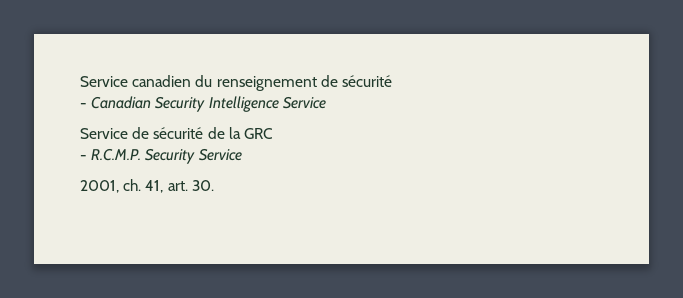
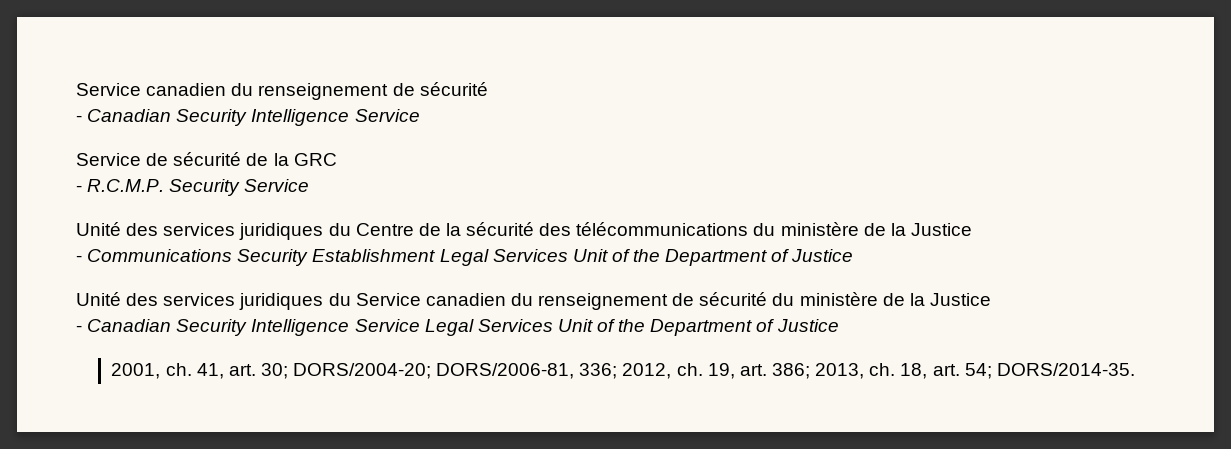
[80,179,214,193] 2001, ch. 41, art. 30. -> [76,222,972,240] [76,249,854,266] [76,292,991,310] [76,319,839,336] [111,363,1135,379] Unité des services juridiques du Centre de la sécurité des télécommunications du ministère de la Justice // - Communications Security Establishment Legal Services Unit of the Department of Justice // Unité des services juridiques du Service canadien du renseignement de sécurité du ministère de la Justice // - Canadian Security Intelligence Service Legal Services Unit of the Department of Justice // 2001, ch. 41, art. 30; DORS/2004-20; DORS/2006-81, 336; 2012, ch. 19, art. 386; 2013, ch. 18, art. 54; DORS/2014-35.

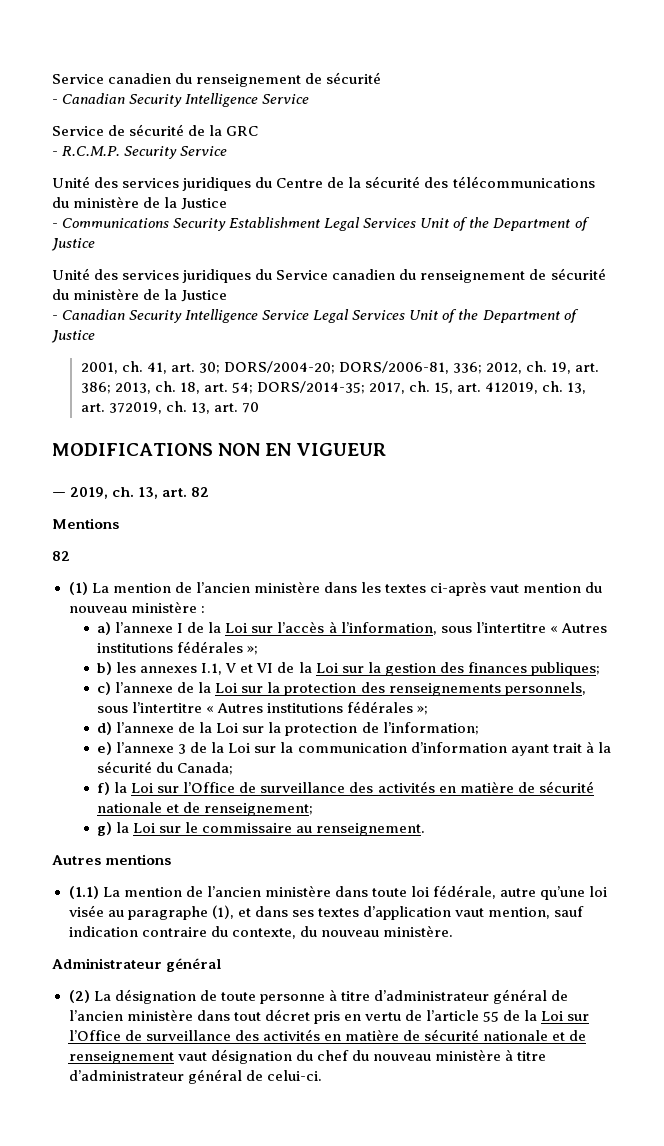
[996,363,1135,376] DORS/2014-35. -> [256,381,587,394] [80,401,259,414] [52,443,387,456] [52,487,210,499] [52,518,119,529] [52,551,70,561] [68,581,603,596] [68,601,205,613] [97,621,607,635] [97,641,259,655] [97,662,600,676] [97,682,586,696] [97,701,429,715] [97,722,479,736] [97,741,611,756] [97,761,234,775] [97,781,594,795] [97,802,314,816] [97,822,426,836] [52,854,172,865] [68,885,608,900] [68,905,585,920] [68,925,453,939] [52,958,222,972] [68,989,568,1004] [68,1009,590,1024] [68,1029,587,1041] [68,1049,546,1064] [68,1069,322,1084] DORS/2014-35; 2017, ch. 15, art. 412019, ch. 13, art. 372019, ch. 13, art. 70 // MODIFICATIONS NON EN VIGUEUR // — 2019, ch. 13, art. 82 // Mentions // 82 // (1) La mention de l’ancien ministère dans les textes ci-après vaut mention du nouveau ministère : // a) l’annexe I de la Loi sur l’accès à l’information, sous l’intertitre « Autres institutions fédérales »; // b) les annexes I.1, V et VI de la Loi sur la gestion des finances publiques; // c) l’annexe de la Loi sur la protection des renseignements personnels, sous l’intertitre « Autres institutions fédérales »; // d) l’annexe de la Loi sur la protection de l’information; // e) l’annexe 3 de la Loi sur la communication d’information ayant trait à la sécurité du Canada; // f) la Loi sur l’Office de surveillance des activités en matière de sécurité nationale et de renseignement; // g) la Loi sur le commissaire au renseignement. // Autres mentions // (1.1) La mention de l’ancien ministère dans toute loi fédérale, autre qu’une loi visée au paragraphe (1), et dans ses textes d’application vaut mention, sauf indication contraire du contexte, du nouveau ministère. // Administrateur général // (2) La désignation de toute personne à titre d’administrateur général de l’ancien ministère dans tout décret pris en vertu de l’article 55 de la Loi sur l’Office de surveillance des activités en matière de sécurité nationale et de renseignement vaut désignation du chef du nouveau ministère à titre d’administrateur général de celui-ci.

